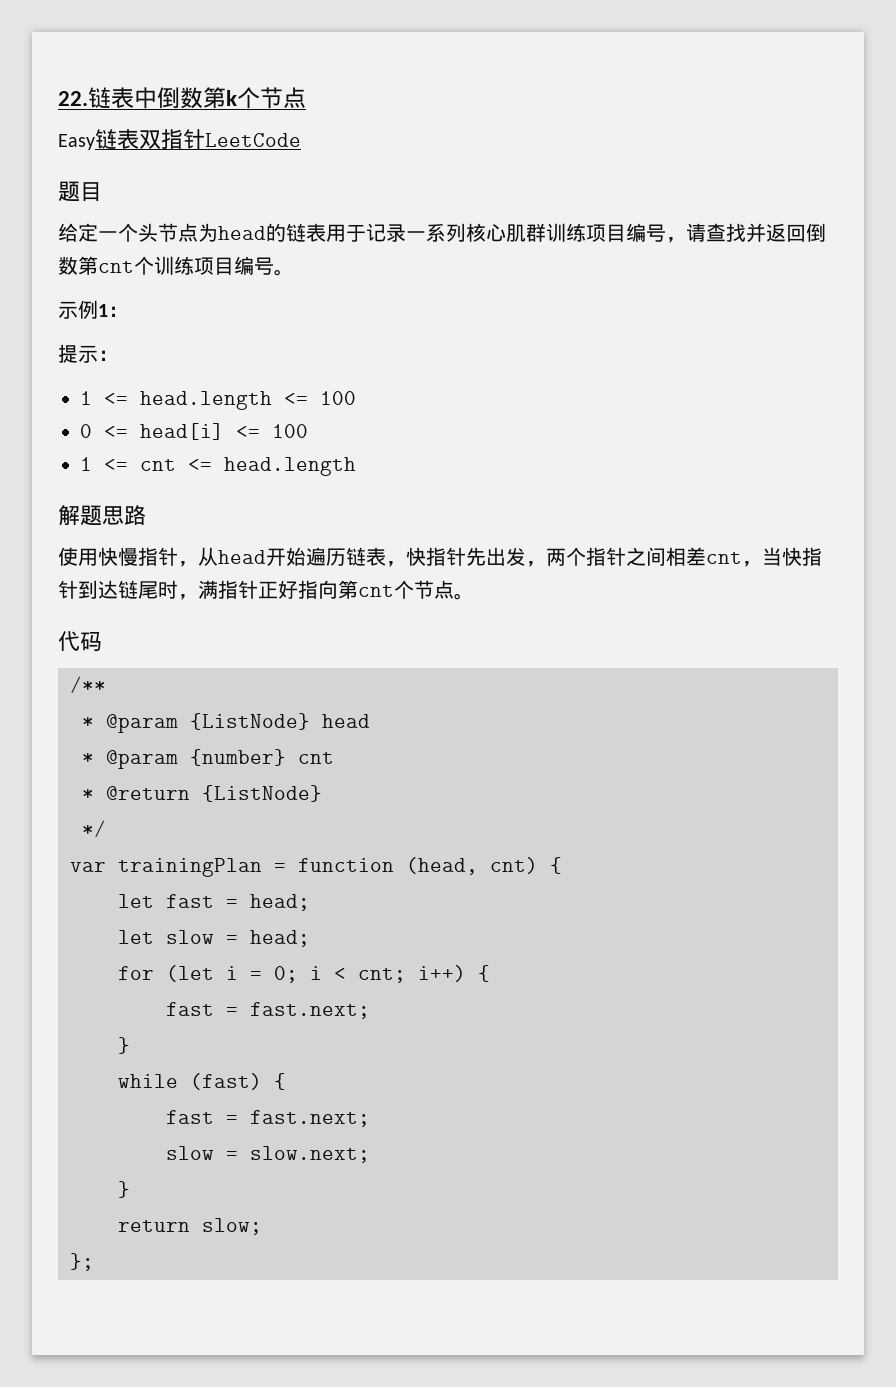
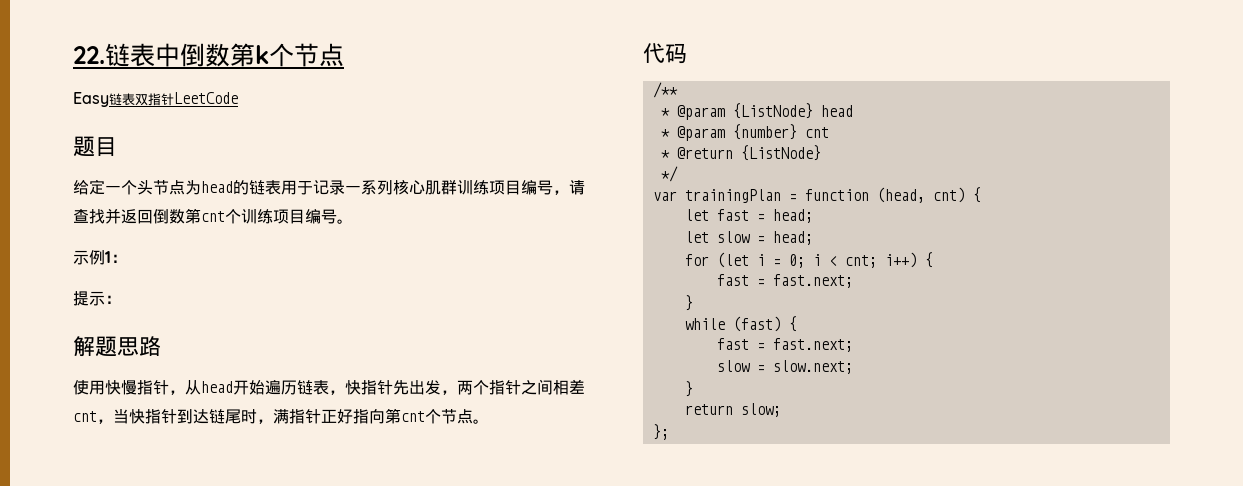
[80,391,356,410] [80,423,308,440] [80,457,356,476] // 1 <= head.length <= 100 // 0 <= head[i] <= 100 // 1 <= cnt <= head.length -> (121, 299) none

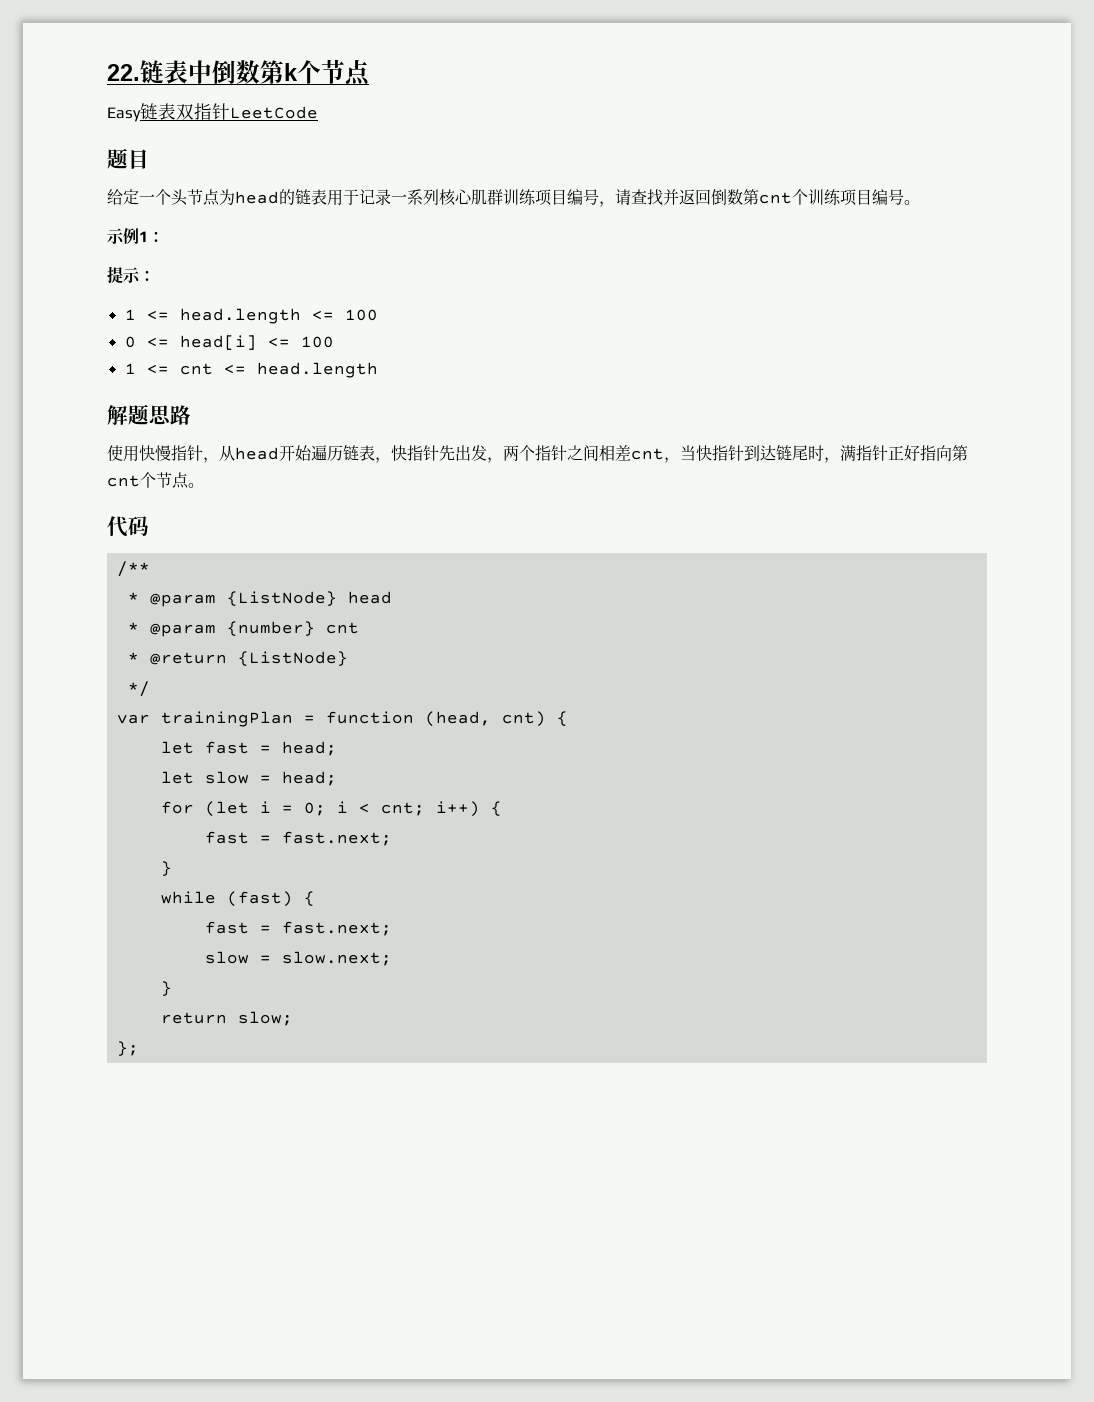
(121, 299) none -> [124,308,378,324] [124,335,334,350] [124,362,378,378] // 1 <= head.length <= 100 // 0 <= head[i] <= 100 // 1 <= cnt <= head.length

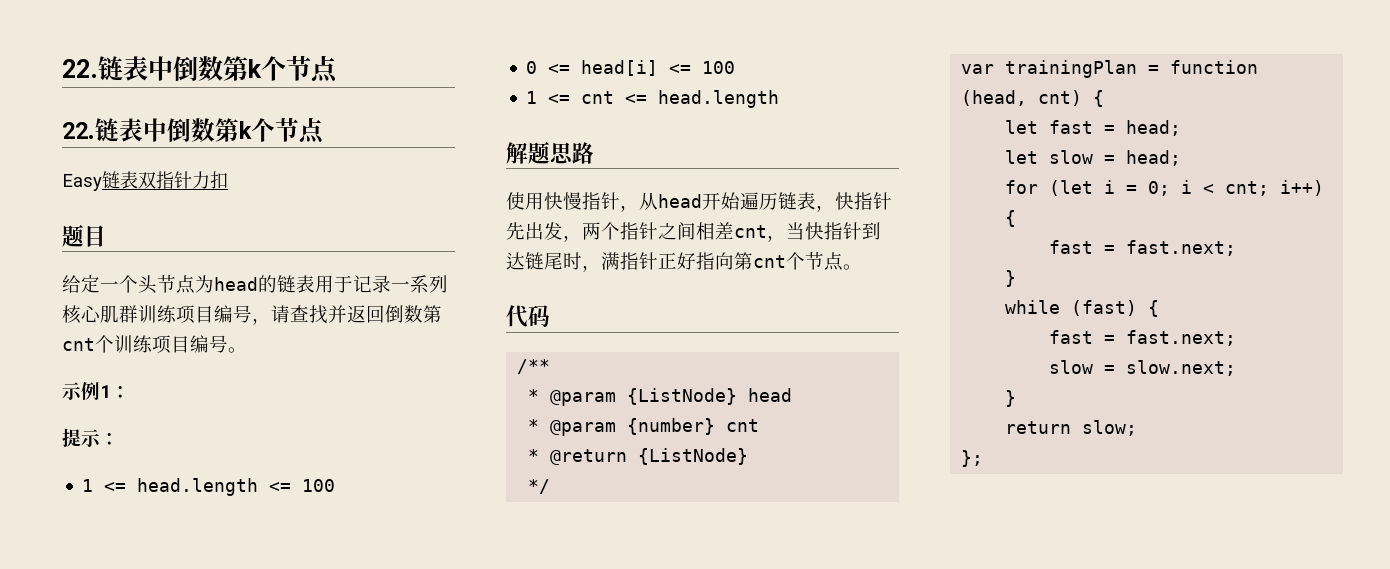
[107,59,370,86] 22.链表中倒数第k个节点 -> [62,55,338,83] [62,117,324,144] 22.链表中倒数第k个节点 // 22.链表中倒数第k个节点
[230,106,318,119] LeetCode -> [192,171,228,189] 力扣

